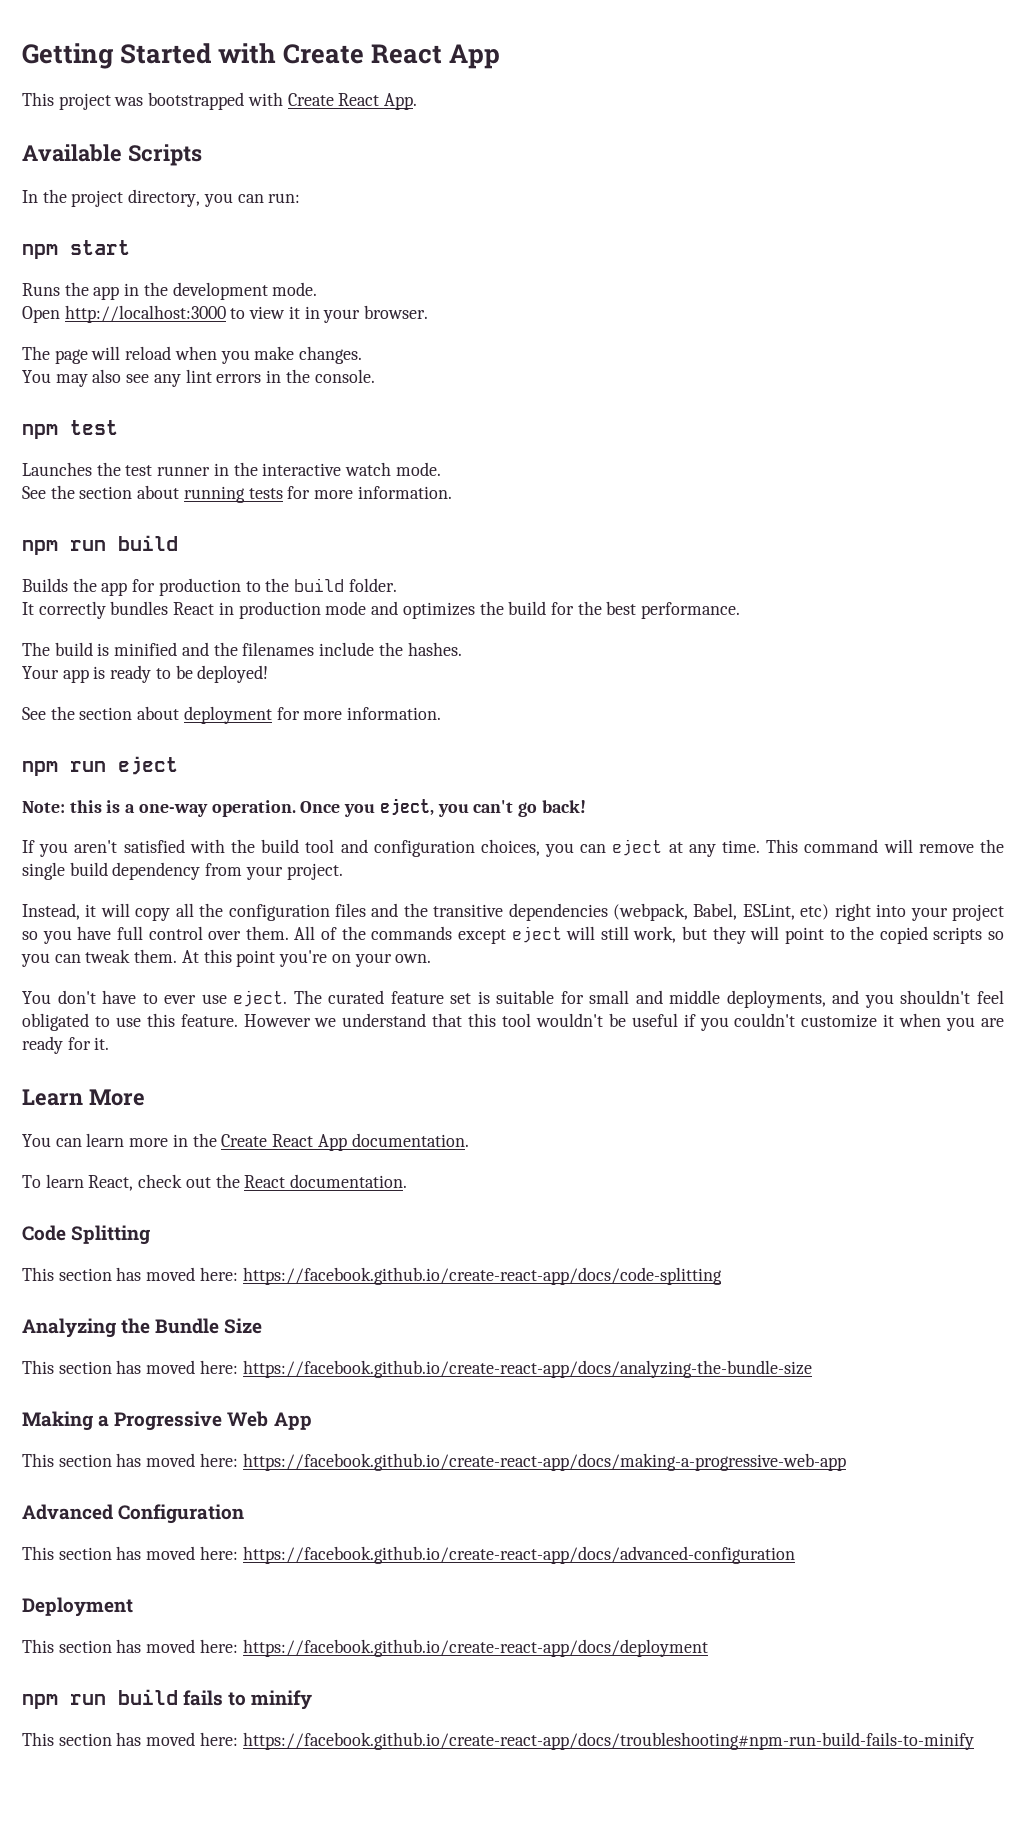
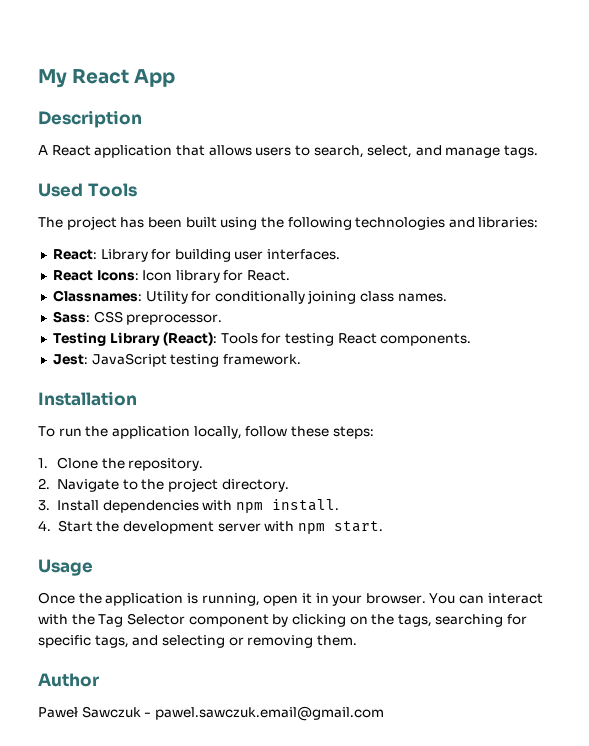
[22,43,501,69] [22,92,418,110] [22,144,202,166] [22,189,301,207] [22,240,130,259] [22,282,318,300] [22,305,429,323] [22,346,363,364] [22,369,375,387] [22,420,118,439] [22,462,441,476] [22,485,452,503] [22,535,178,555] [22,578,397,596] [22,601,741,619] [22,642,462,656] [22,665,269,683] [22,706,442,724] [22,756,178,776] [22,798,586,817] [22,839,1004,857] [22,862,343,880] [22,903,1005,921] [22,926,1004,944] [21,949,432,967] [22,990,1004,1008] [22,1013,1005,1031] [22,1036,110,1054] [22,1089,145,1106] [22,1133,469,1151] [22,1174,408,1191] [22,1225,151,1245] [22,1267,722,1285] [22,1318,263,1338] [22,1360,812,1378] [22,1411,312,1431] [22,1453,846,1471] [22,1504,245,1524] [22,1546,795,1564] [22,1597,133,1617] [22,1639,708,1657] [22,1689,313,1710] [22,1732,974,1750] Getting Started with Create React App // This project was bootstrapped with Create React App. // Available Scripts // In the project directory, you can run: // npm start // Runs the app in the development mode. // Open http://localhost:3000 to view it in your browser. // The page will reload when you make changes. // You may also see any lint errors in the console. // npm test // Launches the test runner in the interactive watch mode. // See the section about running tests for more information. // npm run build // Builds the app for production to the build folder. // It correctly bundles React in production mode and optimizes the build for the best performance. // The build is minified and the filenames include the hashes. // Your app is ready to be deployed! // See the section about deployment for more information. // npm run eject // Note: this is a one-way operation. Once you eject, you can't go back! // If you aren't satisfied with the build tool and configuration choices, you can eject at any time. This command will remove the single build dependency from your project. // Instead, it will copy all the configuration files and the transitive dependencies (webpack, Babel, ESLint, etc) right into your project so you have full control over them. All of the commands except eject will still work, but they will point to the copied scripts so you can tweak them. At this point you're on your own. // You don't have to ever use eject. The curated feature set is suitable for small and middle deployments, and you shouldn't feel obligated to use this feature. However we understand that this tool wouldn't be useful if you couldn't customize it when you are ready for it. // Learn More // You can learn more in the Create React App documentation. // To learn React, check out the React documentation. // Code Splitting // This section has moved here: https://facebook.github.io/create-react-app/docs/code-splitting // Analyzing the Bundle Size // This section has moved here: https://facebook.github.io/create-react-app/docs/analyzing-the-bundle-size // Making a Progressive Web App // This section has moved here: https://facebook.github.io/create-react-app/docs/making-a-progressive-web-app // Advanced Configuration // This section has moved here: https://facebook.github.io/create-react-app/docs/advanced-configuration // Deployment // This section has moved here: https://facebook.github.io/create-react-app/docs/deployment // npm run build fails to minify // This section has moved here: https://facebook.github.io/create-react-app/docs/troubleshooting#npm-run-build-fails-to-minify -> [38,69,176,88] [38,110,142,128] [38,145,539,158] [38,183,137,197] [38,216,539,230] [52,249,341,262] [52,270,291,283] [52,290,447,304] [52,311,223,325] [52,332,472,346] [52,353,301,367] [38,391,137,406] [38,426,374,439] [38,457,204,471] [38,478,289,492] [38,499,340,513] [38,520,383,534] [38,559,93,576] [38,592,543,606] [38,613,528,627] [38,635,357,648] [38,673,99,687] [38,706,384,721] My React App // Description // A React application that allows users to search, select, and manage tags. // Used Tools // The project has been built using the following technologies and libraries: // React: Library for building user interfaces. // React Icons: Icon library for React. // Classnames: Utility for conditionally joining class names. // Sass: CSS preprocessor. // Testing Library (React): Tools for testing React components. // Jest: JavaScript testing framework. // Installation // To run the application locally, follow these steps: // 1. Clone the repository. // 2. Navigate to the project directory. // 3. Install dependencies with npm install. // 4. Start the development server with npm start. // Usage // Once the application is running, open it in your browser. You can interact with the Tag Selector component by clicking on the tags, searching for specific tags, and selecting or removing them. // Author // Paweł Sawczuk - pawel.sawczuk.email@gmail.com

